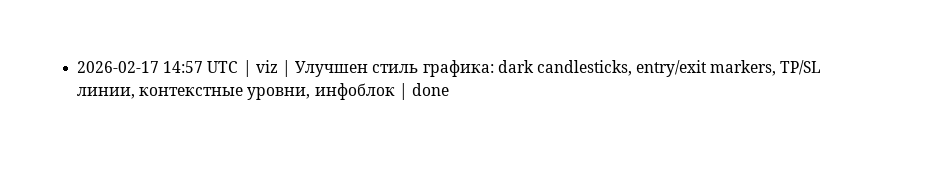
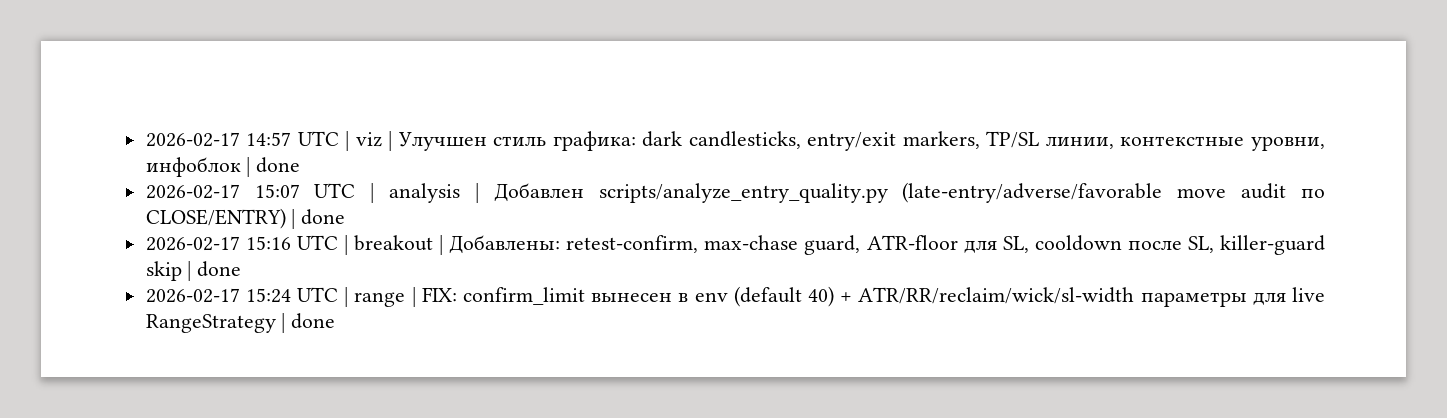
(449, 89) none -> [145,182,1325,203] [145,208,346,229] [145,235,1325,255] [145,261,242,281] [145,286,1326,307] [145,313,336,333] // 2026-02-17 15:07 UTC | analysis | Добавлен scripts/analyze_entry_quality.py (late-entry/adverse/favorable move audit по CLOSE/ENTRY) | done // 2026-02-17 15:16 UTC | breakout | Добавлены: retest-confirm, max-chase guard, ATR-floor для SL, cooldown после SL, killer-guard skip | done // 2026-02-17 15:24 UTC | range | FIX: confirm_limit вынесен в env (default 40) + ATR/RR/reclaim/wick/sl-width параметры для live RangeStrategy | done

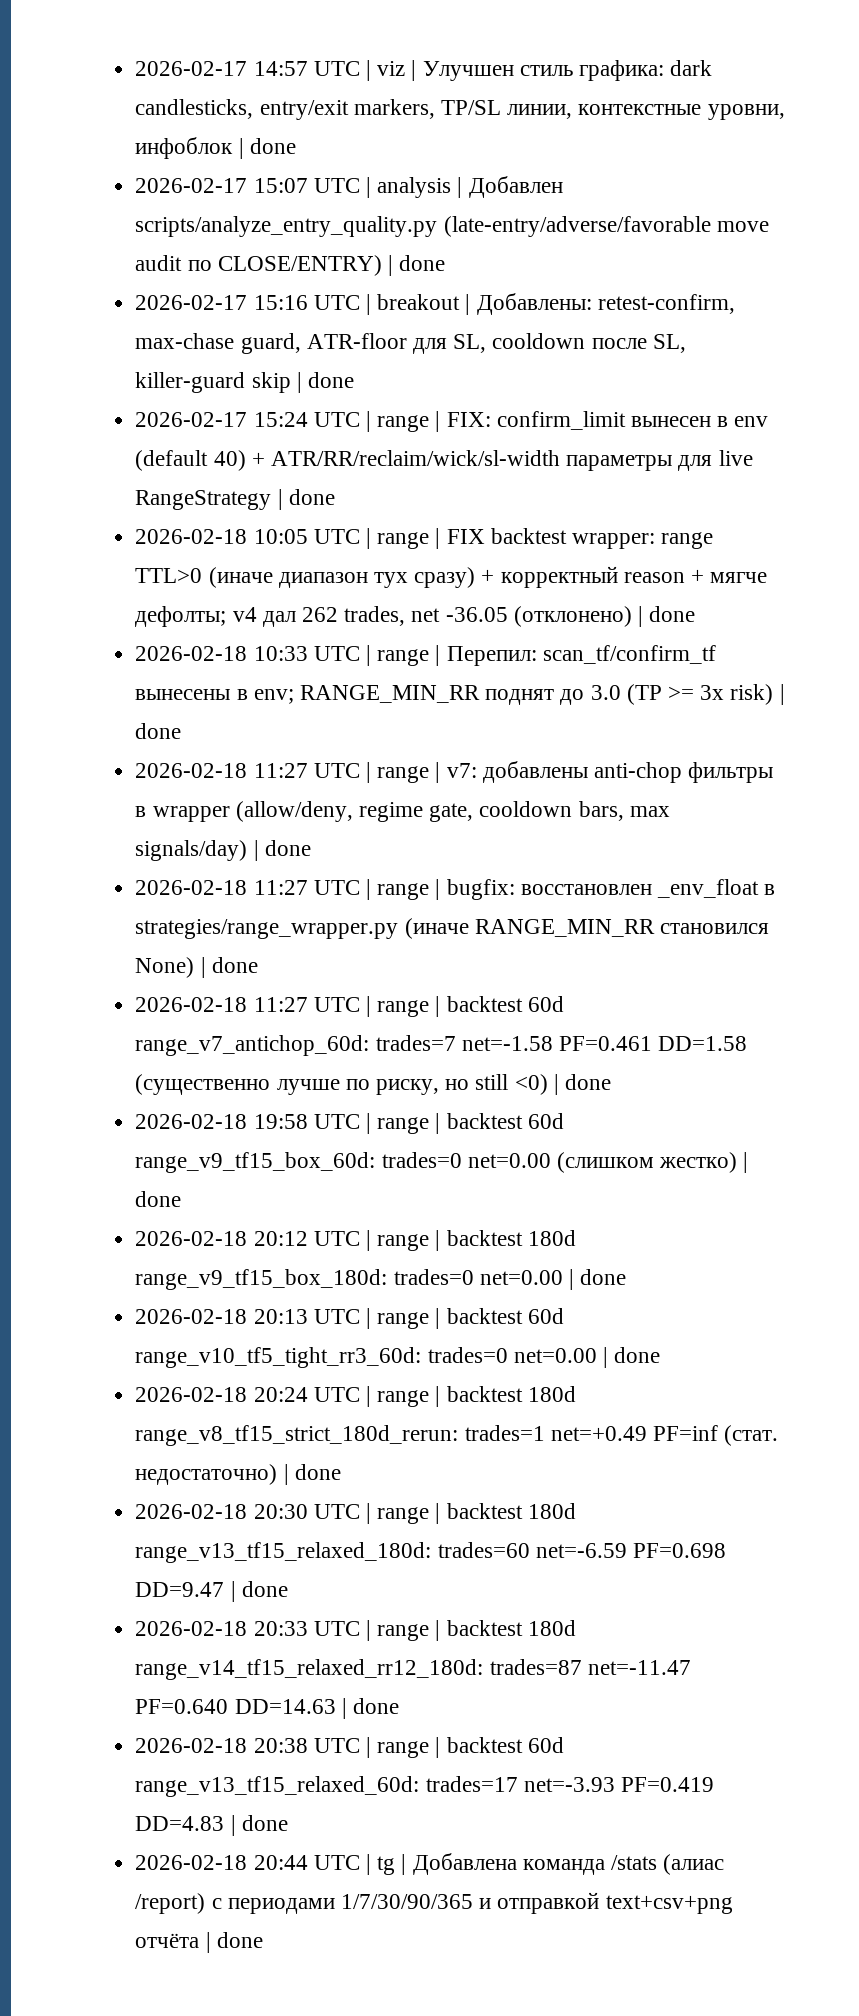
(336, 321) none -> [135,528,714,549] [135,566,768,588] [135,606,696,627] [135,645,716,666] [135,684,785,705] [135,723,182,739] [135,761,774,783] [135,801,670,822] [135,840,311,861] [135,879,776,900] [135,918,769,939] [135,957,258,978] [135,996,564,1017] [135,1035,748,1056] [135,1074,611,1095] [135,1113,564,1134] [135,1152,749,1173] [135,1191,182,1207] [135,1230,576,1251] [135,1269,627,1290] [135,1308,564,1329] [135,1347,661,1368] [135,1386,576,1407] [135,1425,779,1446] [135,1464,341,1485] [135,1503,576,1524] [135,1542,726,1563] [135,1581,288,1602] [135,1620,576,1641] [135,1659,691,1680] [135,1698,399,1719] [135,1737,564,1758] [135,1776,714,1797] [135,1815,288,1836] [135,1853,725,1875] [135,1892,733,1914] [135,1932,263,1953] // 2026-02-18 10:05 UTC | range | FIX backtest wrapper: range TTL>0 (иначе диапазон тух сразу) + корректный reason + мягче дефолты; v4 дал 262 trades, net -36.05 (отклонено) | done // 2026-02-18 10:33 UTC | range | Перепил: scan_tf/confirm_tf вынесены в env; RANGE_MIN_RR поднят до 3.0 (TP >= 3x risk) | done // 2026-02-18 11:27 UTC | range | v7: добавлены anti-chop фильтры в wrapper (allow/deny, regime gate, cooldown bars, max signals/day) | done // 2026-02-18 11:27 UTC | range | bugfix: восстановлен _env_float в strategies/range_wrapper.py (иначе RANGE_MIN_RR становился None) | done // 2026-02-18 11:27 UTC | range | backtest 60d range_v7_antichop_60d: trades=7 net=-1.58 PF=0.461 DD=1.58 (существенно лучше по риску, но still <0) | done // 2026-02-18 19:58 UTC | range | backtest 60d range_v9_tf15_box_60d: trades=0 net=0.00 (слишком жестко) | done // 2026-02-18 20:12 UTC | range | backtest 180d range_v9_tf15_box_180d: trades=0 net=0.00 | done // 2026-02-18 20:13 UTC | range | backtest 60d range_v10_tf5_tight_rr3_60d: trades=0 net=0.00 | done // 2026-02-18 20:24 UTC | range | backtest 180d range_v8_tf15_strict_180d_rerun: trades=1 net=+0.49 PF=inf (стат. недостаточно) | done // 2026-02-18 20:30 UTC | range | backtest 180d range_v13_tf15_relaxed_180d: trades=60 net=-6.59 PF=0.698 DD=9.47 | done // 2026-02-18 20:33 UTC | range | backtest 180d range_v14_tf15_relaxed_rr12_180d: trades=87 net=-11.47 PF=0.640 DD=14.63 | done // 2026-02-18 20:38 UTC | range | backtest 60d range_v13_tf15_relaxed_60d: trades=17 net=-3.93 PF=0.419 DD=4.83 | done // 2026-02-18 20:44 UTC | tg | Добавлена команда /stats (алиас /report) с периодами 1/7/30/90/365 и отправкой text+csv+png отчёта | done

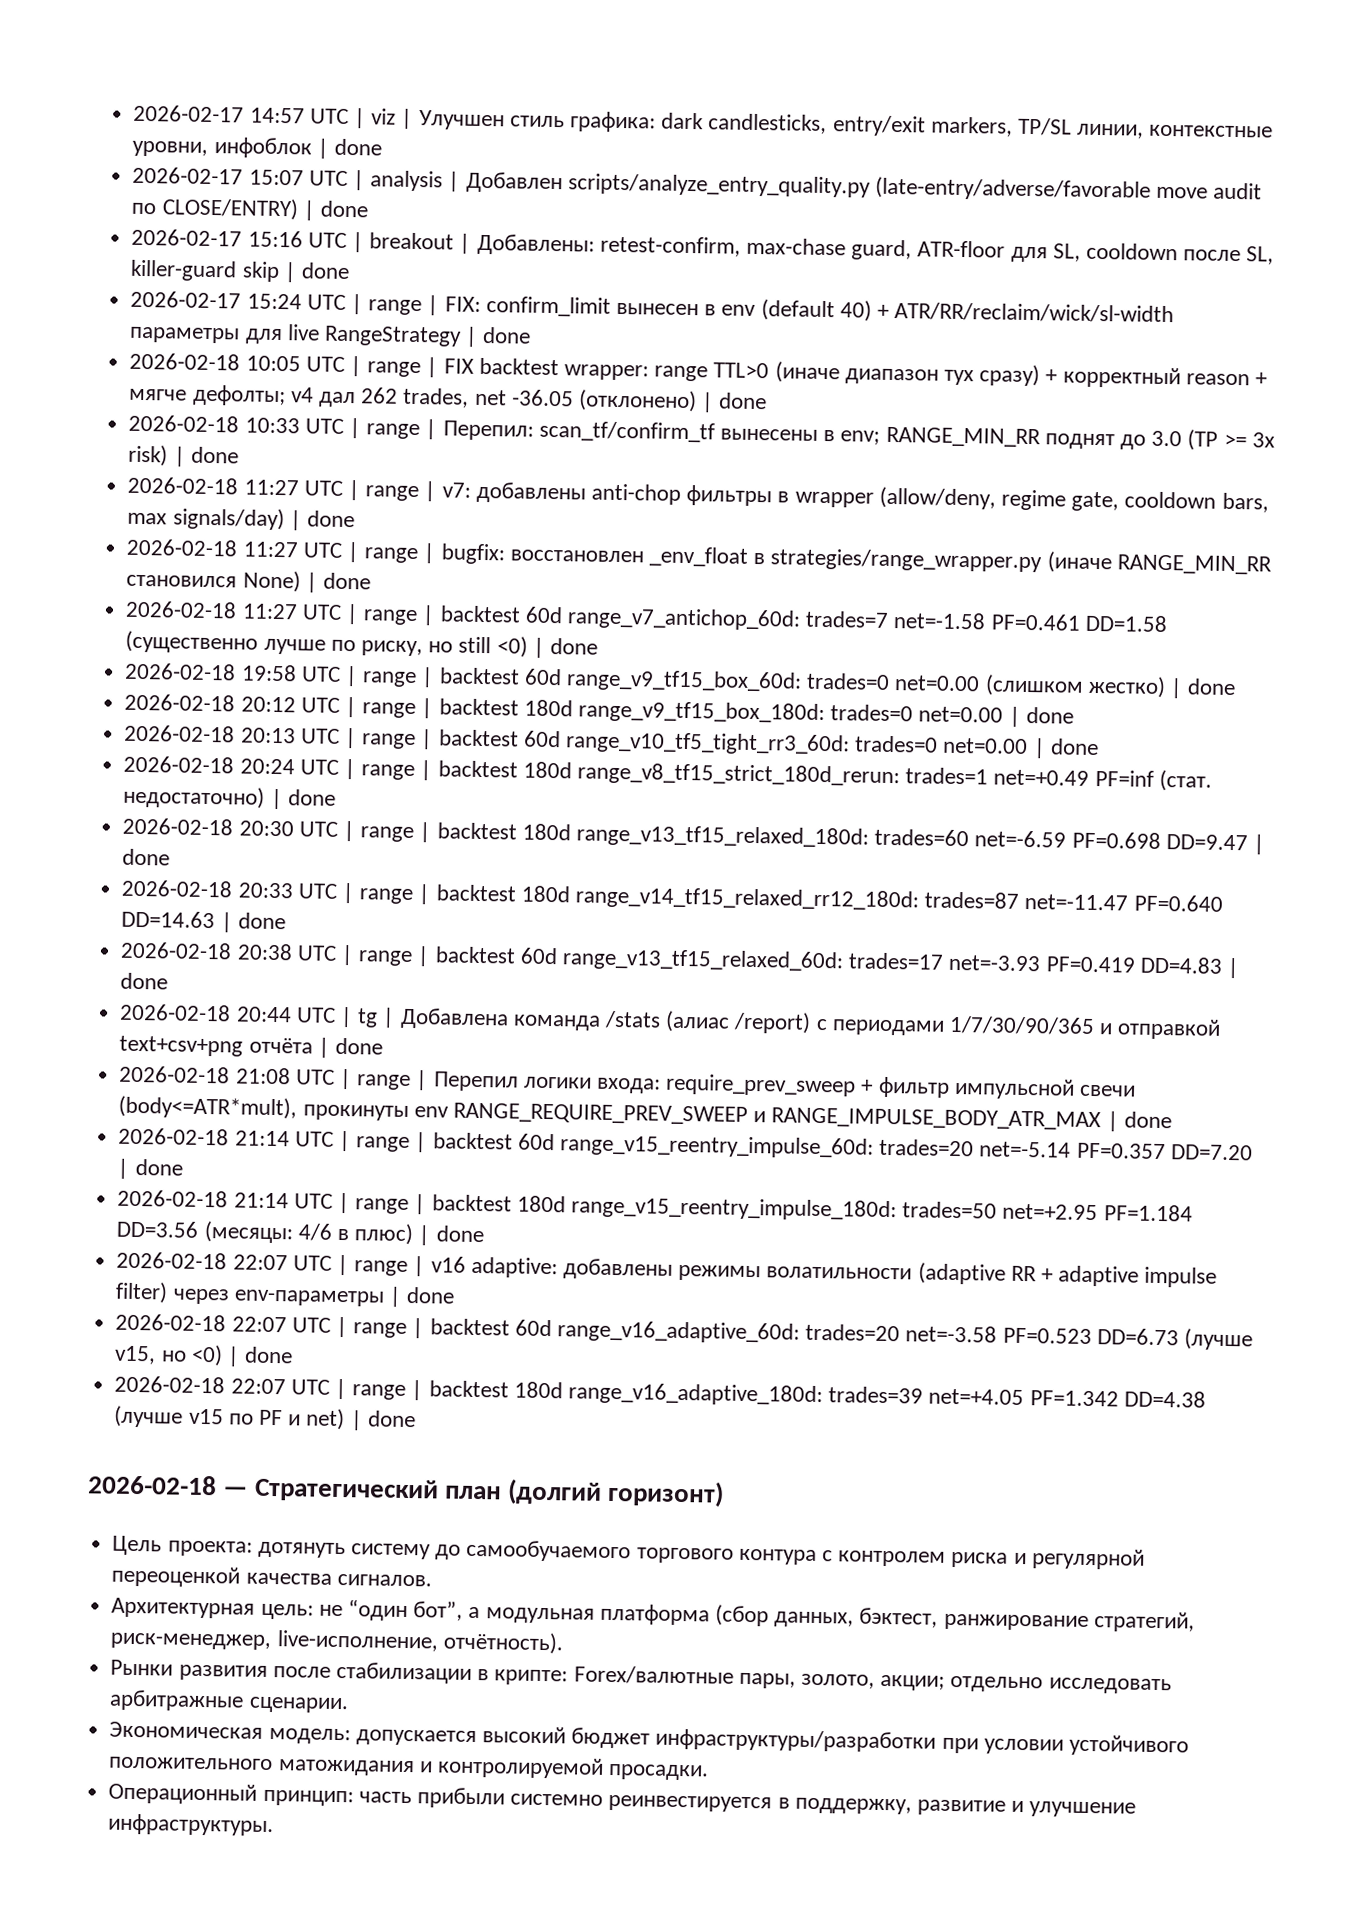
(263, 1940) none -> [119,1065,1137,1100] [118,1095,1172,1132] [118,1127,1253,1161] [117,1158,183,1179] [117,1189,1193,1222] [116,1220,484,1246] [116,1251,1218,1288] [115,1281,456,1307] [115,1313,1254,1351] [114,1344,294,1367] [114,1375,1206,1408] [114,1405,416,1431] [88,1474,725,1508] [112,1535,1145,1570] [111,1565,432,1588] [111,1597,1195,1633] [110,1630,564,1655] [110,1659,1172,1695] [109,1689,349,1714] [109,1721,1189,1757] [109,1756,710,1781] [108,1782,1137,1818] [108,1813,275,1837] // 2026-02-18 21:08 UTC | range | Перепил логики входа: require_prev_sweep + фильтр импульсной свечи (body<=ATR*mult), прокинуты env RANGE_REQUIRE_PREV_SWEEP и RANGE_IMPULSE_BODY_ATR_MAX | done // 2026-02-18 21:14 UTC | range | backtest 60d range_v15_reentry_impulse_60d: trades=20 net=-5.14 PF=0.357 DD=7.20 | done // 2026-02-18 21:14 UTC | range | backtest 180d range_v15_reentry_impulse_180d: trades=50 net=+2.95 PF=1.184 DD=3.56 (месяцы: 4/6 в плюс) | done // 2026-02-18 22:07 UTC | range | v16 adaptive: добавлены режимы волатильности (adaptive RR + adaptive impulse filter) через env-параметры | done // 2026-02-18 22:07 UTC | range | backtest 60d range_v16_adaptive_60d: trades=20 net=-3.58 PF=0.523 DD=6.73 (лучше v15, но <0) | done // 2026-02-18 22:07 UTC | range | backtest 180d range_v16_adaptive_180d: trades=39 net=+4.05 PF=1.342 DD=4.38 (лучше v15 по PF и net) | done // 2026-02-18 — Стратегический план (долгий горизонт) // Цель проекта: дотянуть систему до самообучаемого торгового контура с контролем риска и регулярной переоценкой качества сигналов. // Архитектурная цель: не “один бот”, а модульная платформа (сбор данных, бэктест, ранжирование стратегий, риск-менеджер, live-исполнение, отчётность). // Рынки развития после стабилизации в крипте: Forex/валютные пары, золото, акции; отдельно исследовать арбитражные сценарии. // Экономическая модель: допускается высокий бюджет инфраструктуры/разработки при условии устойчивого положительного матожидания и контролируемой просадки. // Операционный принцип: часть прибыли системно реинвестируется в поддержку, развитие и улучшение инфраструктуры.

